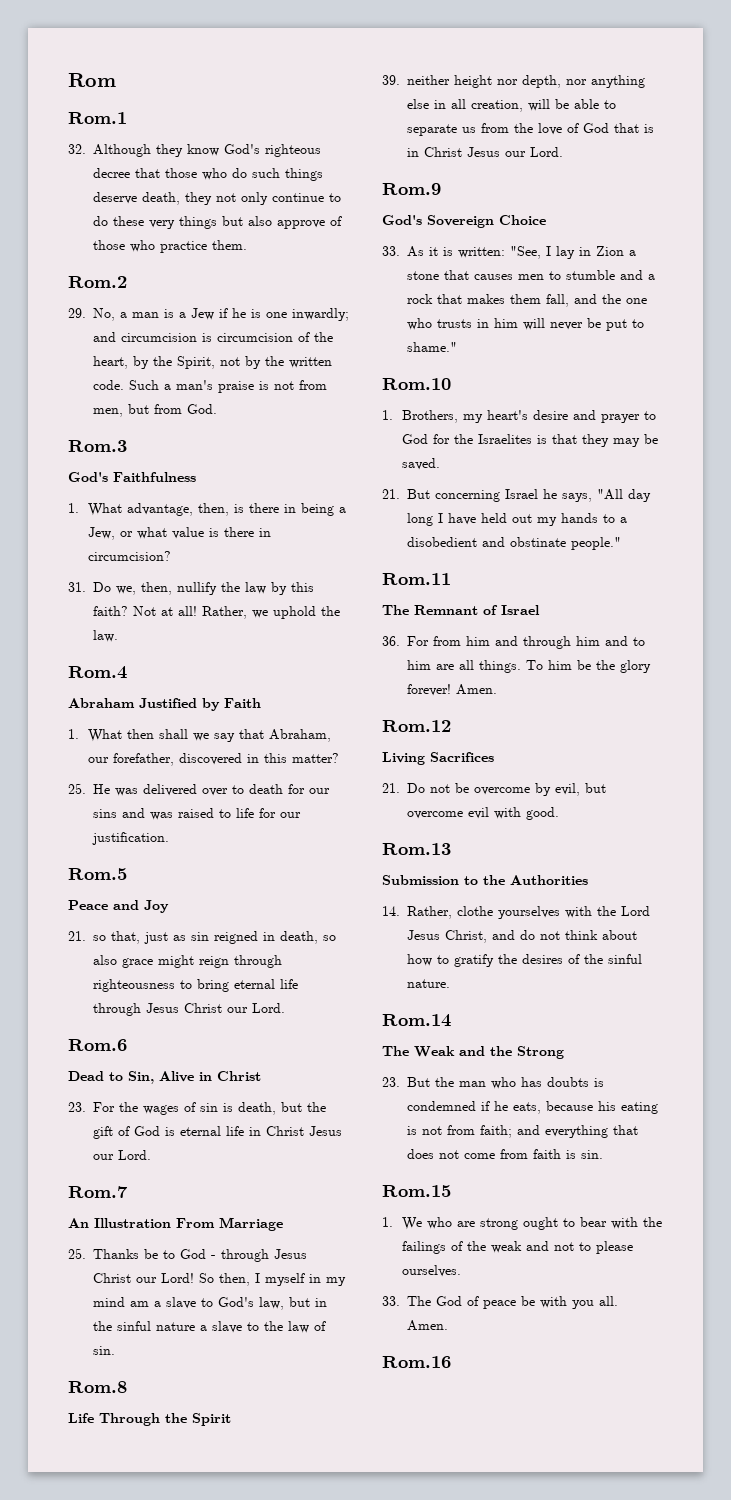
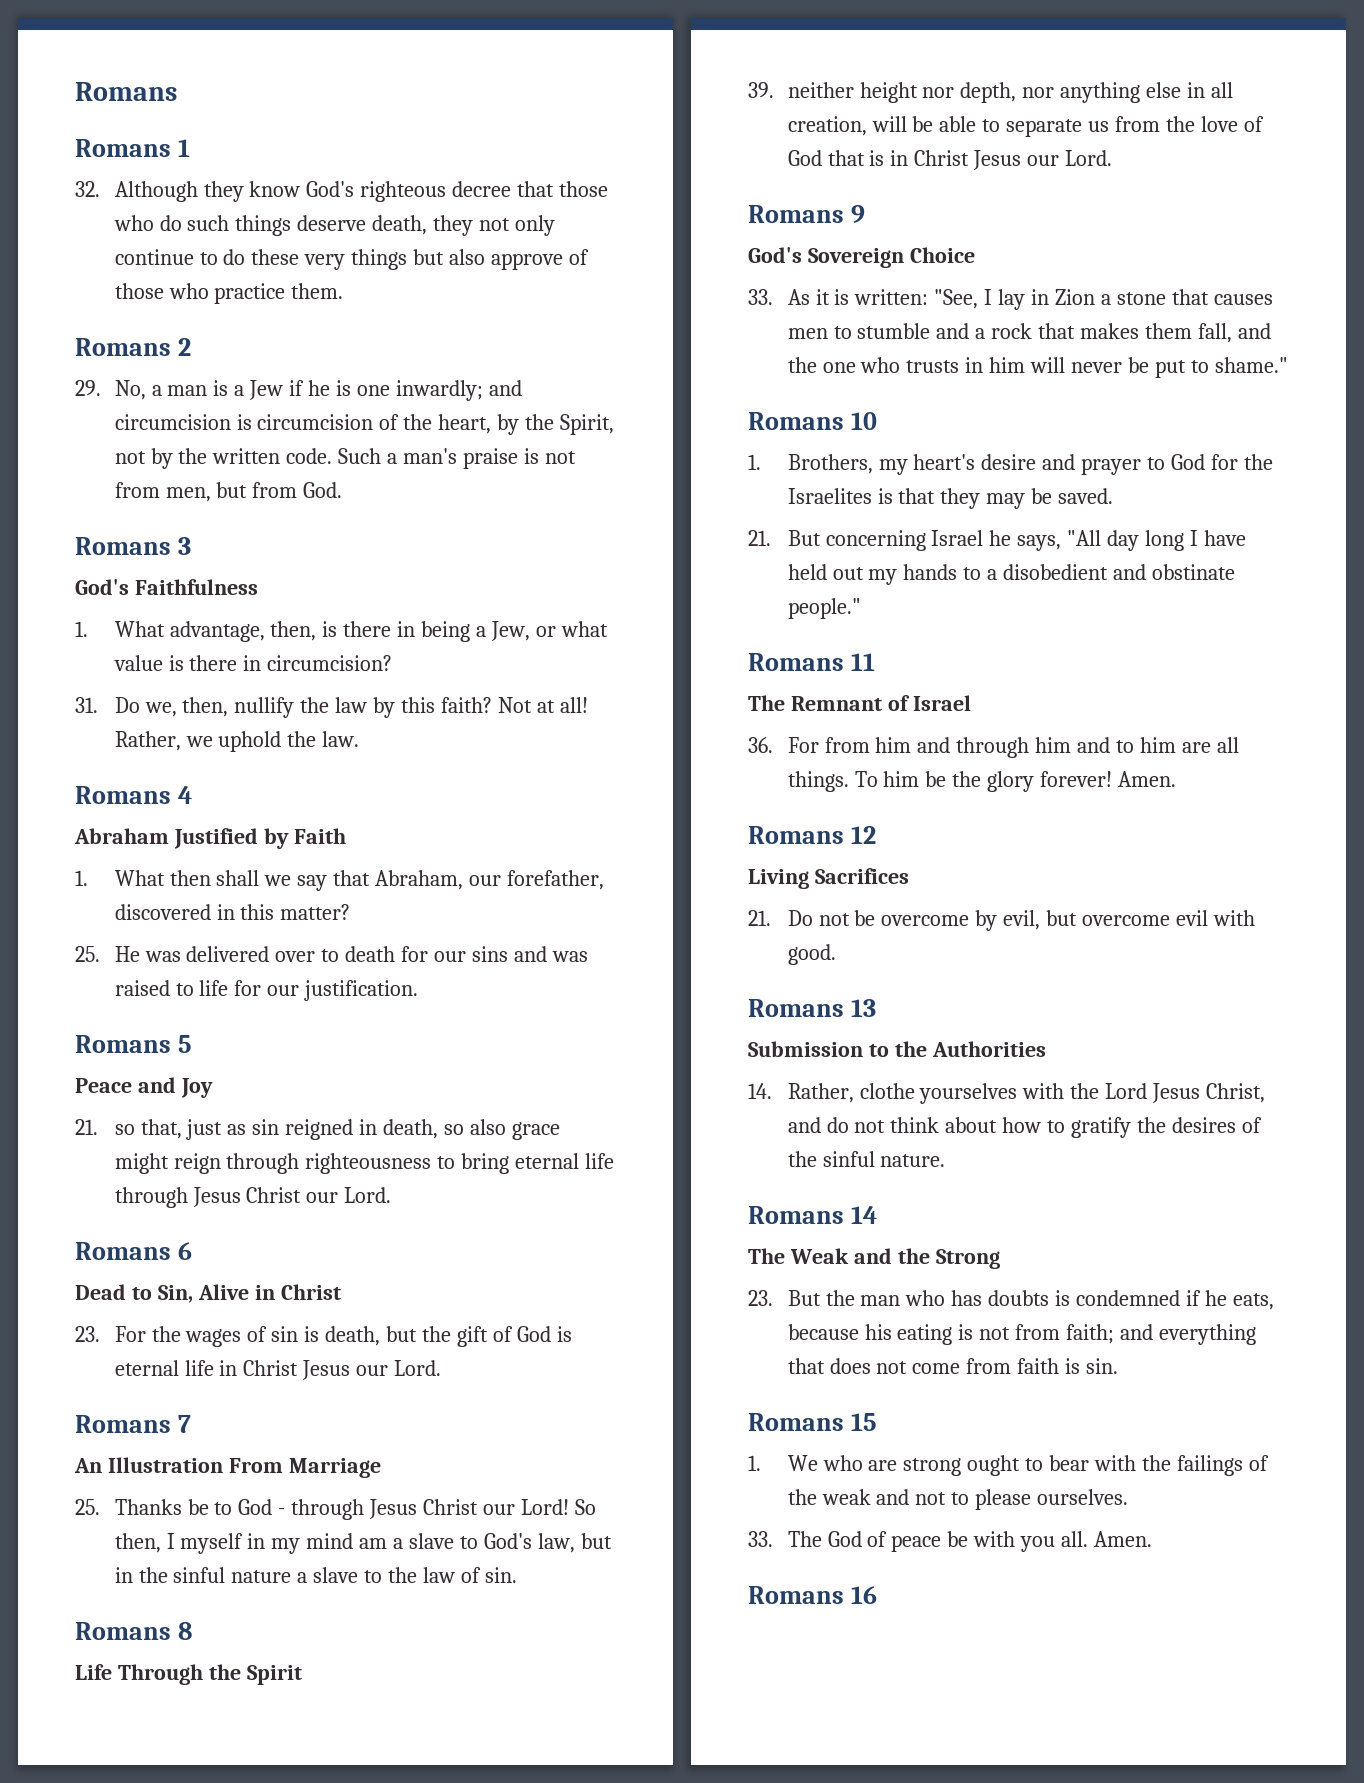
[68,73,116,87] [68,112,127,124] Rom // Rom.1 -> [75,82,177,101] [75,139,190,157] Romans // Romans 1
[68,276,127,288] Rom.2 -> [75,338,191,356] Romans 2
[68,440,127,452] Rom.3 -> [75,537,191,555] Romans 3
[68,666,127,679] Rom.4 -> [75,786,192,804] Romans 4
[68,868,127,880] Rom.5 -> [75,1035,192,1053] Romans 5
[68,1039,127,1051] Rom.6 -> [75,1242,192,1260] Romans 6
[68,1186,128,1198] Rom.7 -> [75,1415,191,1433] Romans 7
[68,1381,127,1393] Rom.8 -> [75,1622,192,1640] Romans 8
[382,183,441,195] Rom.9 -> [748,205,865,223] Romans 9
[382,378,451,390] Rom.10 -> [748,412,877,430] Romans 10
[382,573,451,585] Rom.11 -> [748,653,875,671] Romans 11
[382,720,451,732] Rom.12 -> [748,826,876,844] Romans 12
[382,843,451,855] Rom.13 -> [748,999,876,1017] Romans 13
[382,1014,451,1027] Rom.14 -> [748,1206,877,1224] Romans 14
[382,1185,451,1197] Rom.15 -> [748,1413,877,1431] Romans 15
[382,1356,451,1368] Rom.16 -> [748,1586,877,1604] Romans 16

